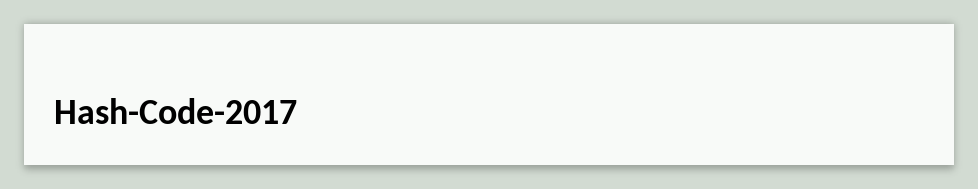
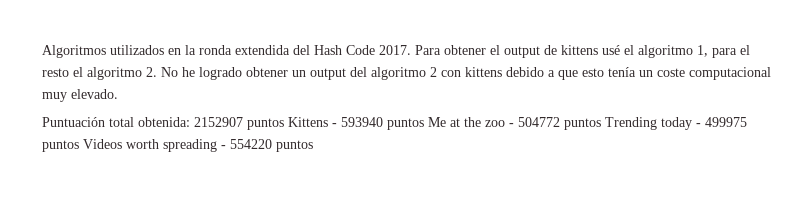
[54,98,297,124] Hash-Code-2017 -> [42,45,750,58] [42,67,771,80] [42,89,118,102] [42,117,747,130] [42,139,313,152] Algoritmos utilizados en la ronda extendida del Hash Code 2017. Para obtener el output de kittens usé el algoritmo 1, para el resto el algoritmo 2. No he logrado obtener un output del algoritmo 2 con kittens debido a que esto tenía un coste computacional muy elevado. // Puntuación total obtenida: 2152907 puntos Kittens - 593940 puntos Me at the zoo - 504772 puntos Trending today - 499975 puntos Videos worth spreading - 554220 puntos

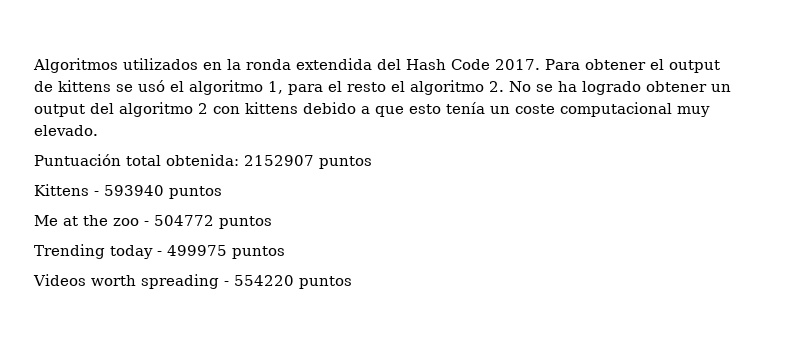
[602,45,620,55] usé -> [116,80,165,92] se usó
[182,67,195,77] he -> [536,81,577,92] se ha
(284, 124) none -> (372, 162) //
(424, 124) none -> (222, 192) //
(601, 124) none -> (272, 222) //
(79, 146) none -> (285, 252) //

